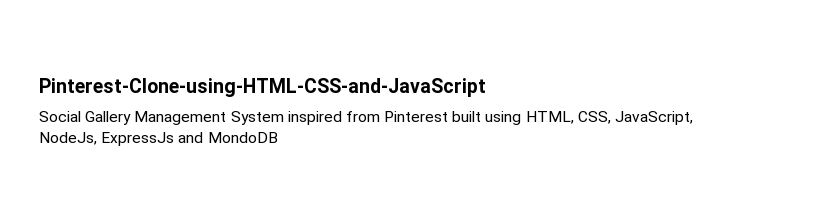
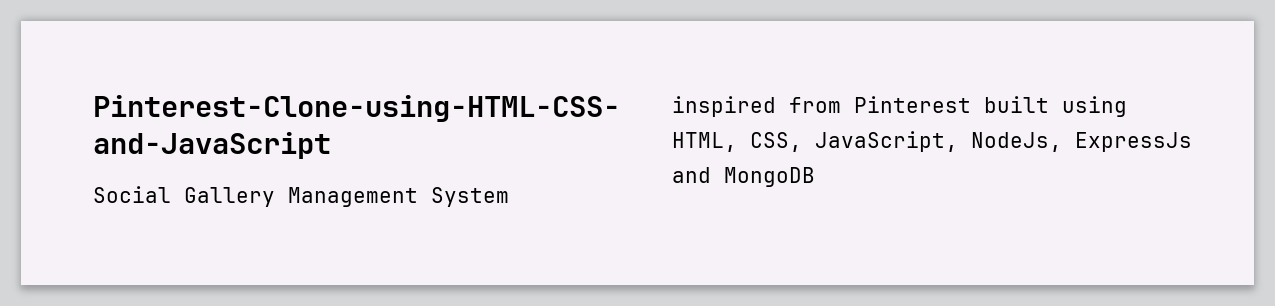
[207,132,278,143] MondoDB -> [724,167,815,187] MongoDB

